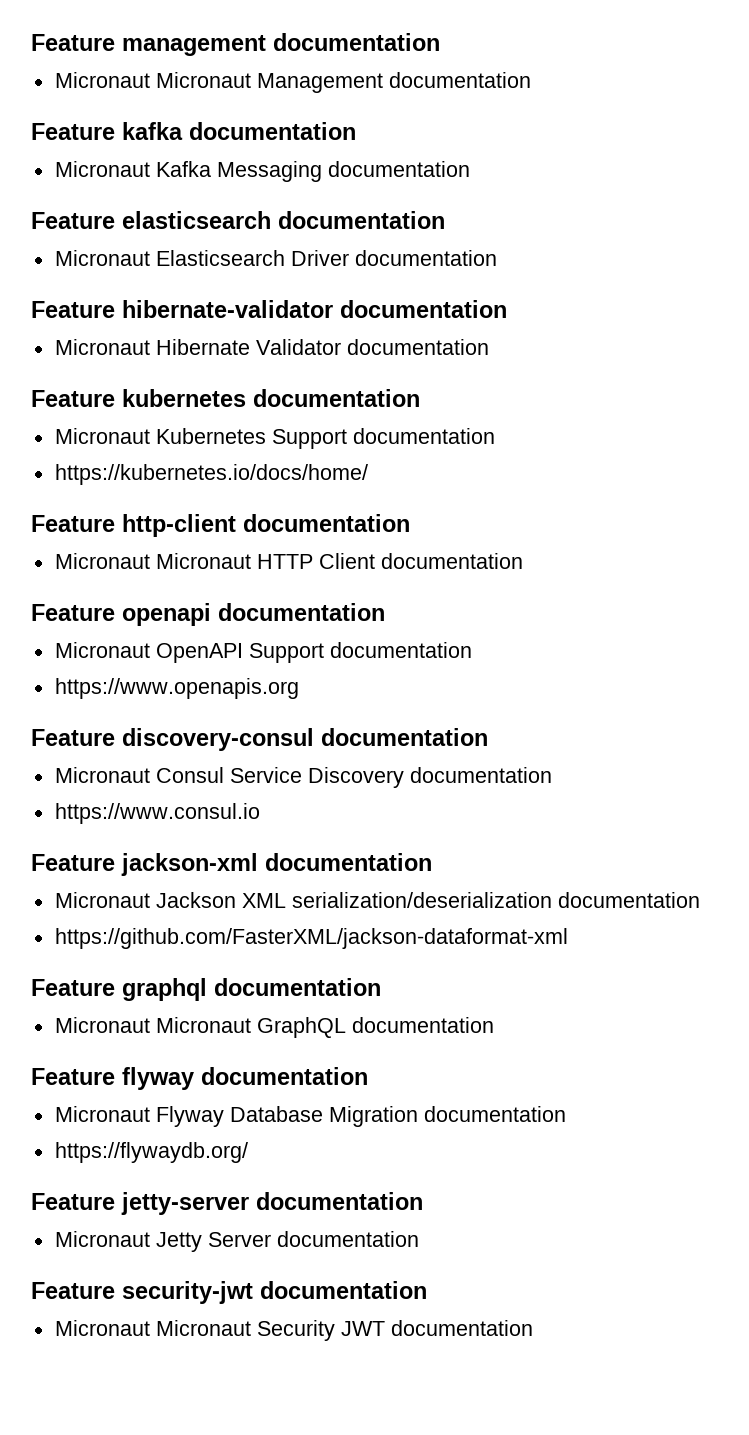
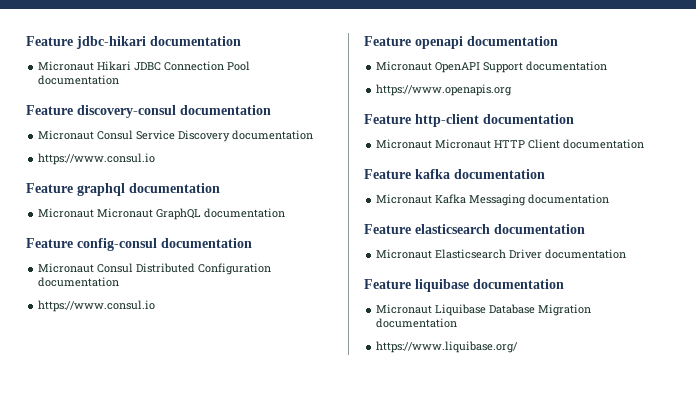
[31,33,440,56] [54,72,383,93] Feature management documentation // Micronaut Micronaut Management -> [26,36,241,49] [38,61,251,71] [38,75,120,85] [26,105,271,118] [38,130,314,142] [38,153,156,165] [26,183,220,196] [38,208,286,220] [26,238,252,251] [38,263,272,275] [38,277,120,287] [38,300,156,312] [364,36,558,49] [376,61,608,73] [376,84,513,96] [364,114,574,127] [376,139,561,149] Feature jdbc-hikari documentation // Micronaut Hikari JDBC Connection Pool documentation // Feature discovery-consul documentation // Micronaut Consul Service Discovery documentation // https://www.consul.io // Feature graphql documentation // Micronaut Micronaut GraphQL documentation // Feature config-consul documentation // Micronaut Consul Distributed Configuration documentation // https://www.consul.io // Feature openapi documentation // Micronaut OpenAPI Support documentation // https://www.openapis.org // Feature http-client documentation // Micronaut Micronaut HTTP Client
[122,300,507,318] [54,339,489,355] [31,389,420,407] [54,428,495,449] [54,464,368,485] [31,514,410,537] [54,553,523,569] [31,603,385,626] [54,642,472,663] [54,678,299,699] [31,728,488,751] [54,767,552,788] [54,803,260,824] [31,853,432,876] [54,892,700,908] [54,928,568,949] [31,978,381,1001] [54,1017,494,1038] [31,1067,368,1090] [54,1106,566,1127] [54,1142,248,1163] [31,1192,423,1215] [54,1231,419,1252] [31,1281,427,1304] [54,1320,533,1341] hibernate-validator documentation // Micronaut Hibernate Validator documentation // Feature kubernetes documentation // Micronaut Kubernetes Support documentation // https://kubernetes.io/docs/home/ // Feature http-client documentation // Micronaut Micronaut HTTP Client documentation // Feature openapi documentation // Micronaut OpenAPI Support documentation // https://www.openapis.org // Feature discovery-consul documentation // Micronaut Consul Service Discovery documentation // https://www.consul.io // Feature jackson-xml documentation // Micronaut Jackson XML serialization/deserialization documentation // https://github.com/FasterXML/jackson-dataformat-xml // Feature graphql documentation // Micronaut Micronaut GraphQL documentation // Feature flyway documentation // Micronaut Flyway Database Migration documentation // https://flywaydb.org/ // Feature jetty-server documentation // Micronaut Jetty Server documentation // Feature security-jwt documentation // Micronaut Micronaut Security JWT documentation -> [415,279,564,292] [376,304,592,316] [376,318,458,328] [376,341,519,353] liquibase documentation // Micronaut Liquibase Database Migration documentation // https://www.liquibase.org/

